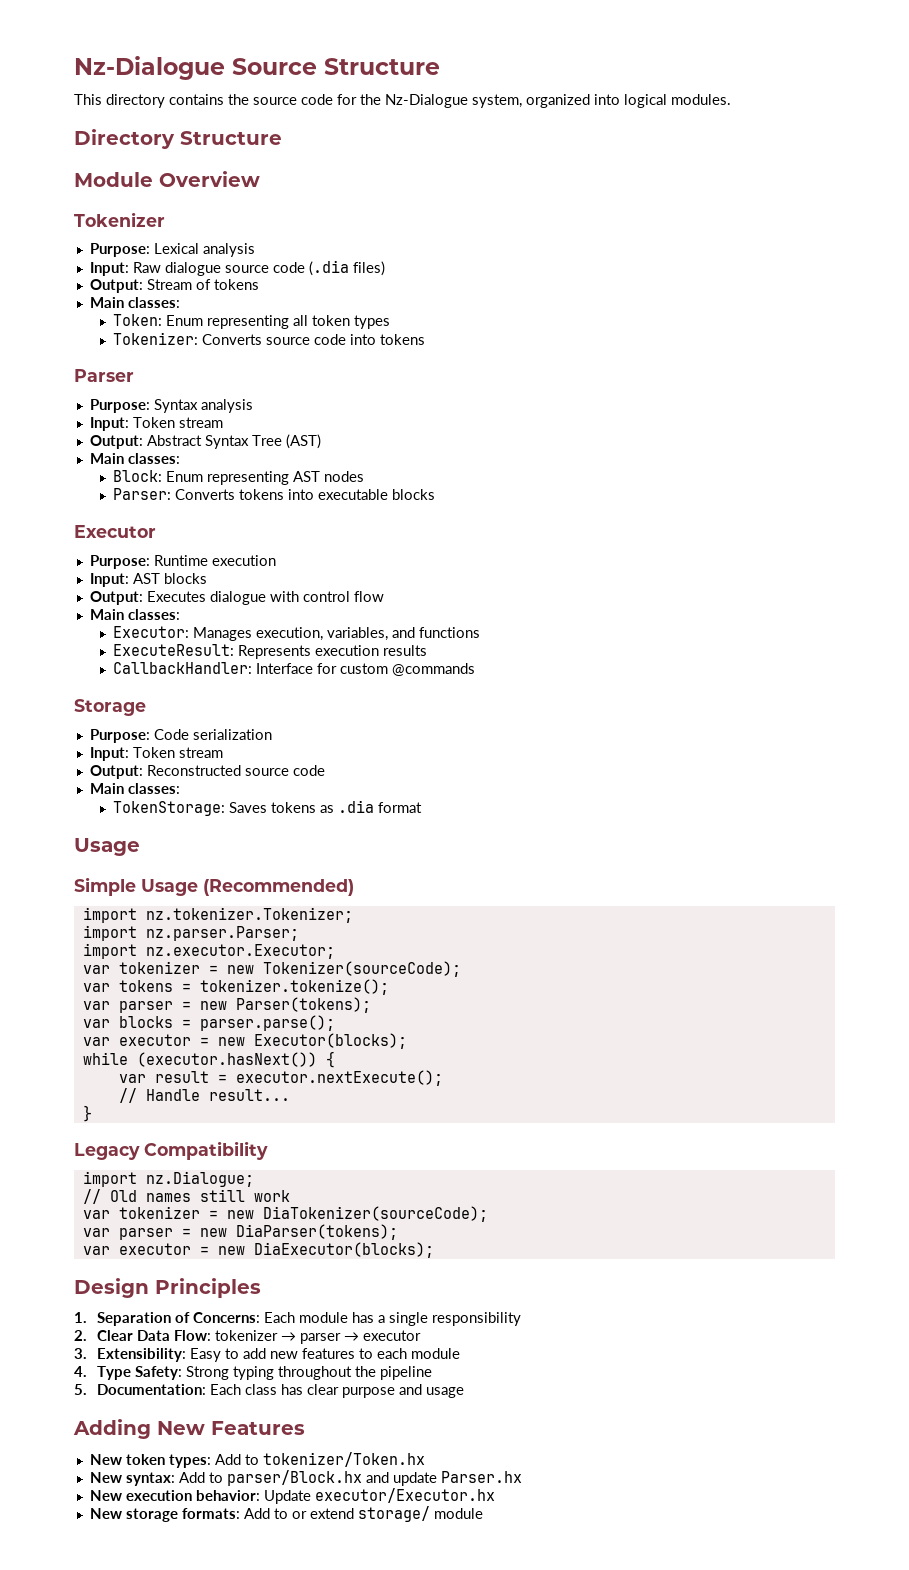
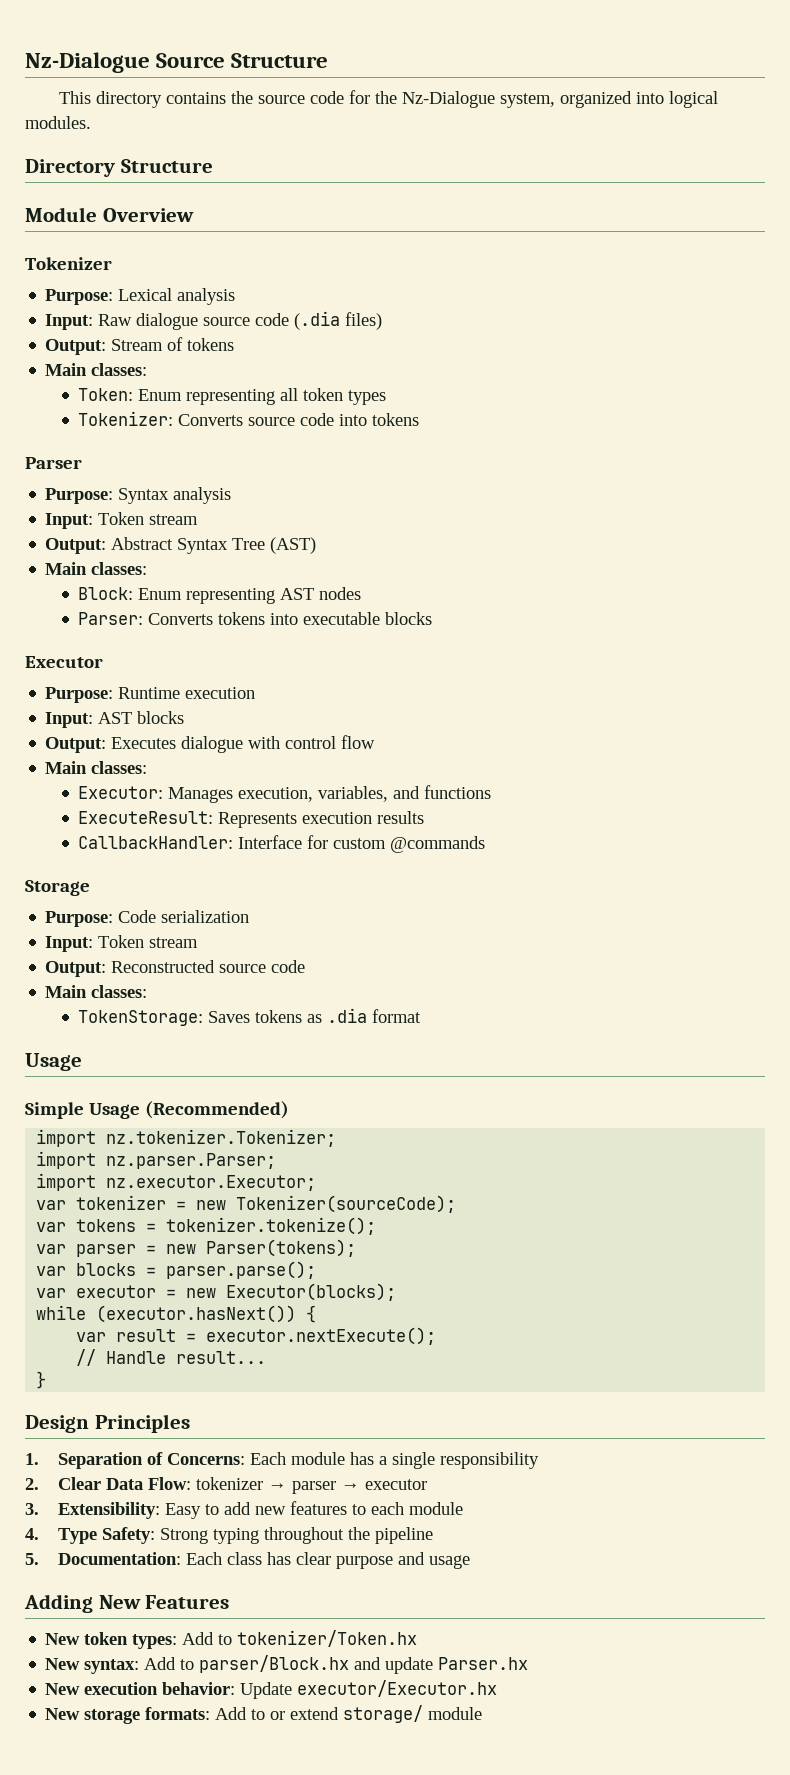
[74,1141,268,1160] [82,1171,254,1187] [82,1189,290,1204] [82,1206,488,1222] [82,1224,398,1240] [82,1242,434,1258] // Legacy Compatibility // import nz.Dialogue; // // Old names still work // var tokenizer = new DiaTokenizer(sourceCode); // var parser = new DiaParser(tokens); // var executor = new DiaExecutor(blocks); -> (47, 1380) none

